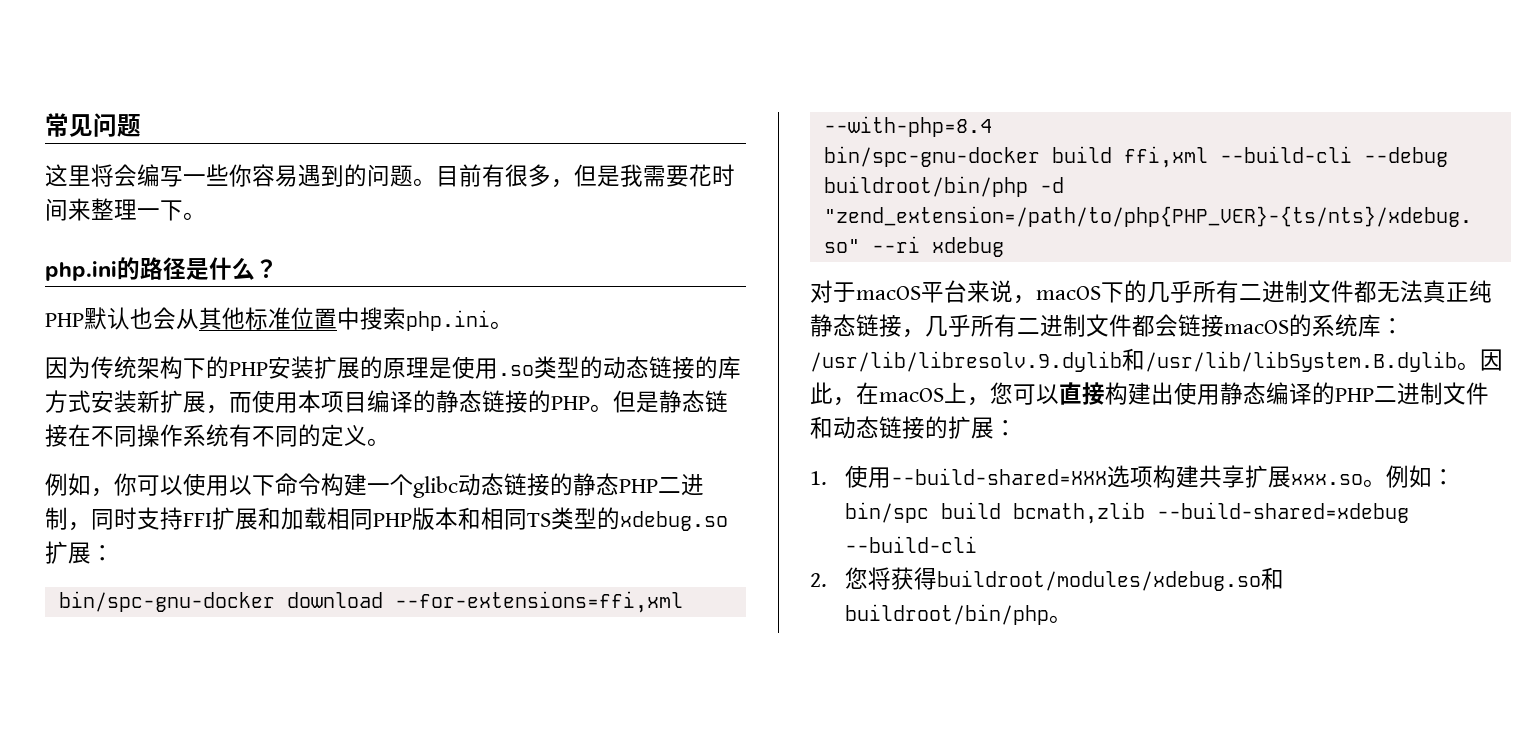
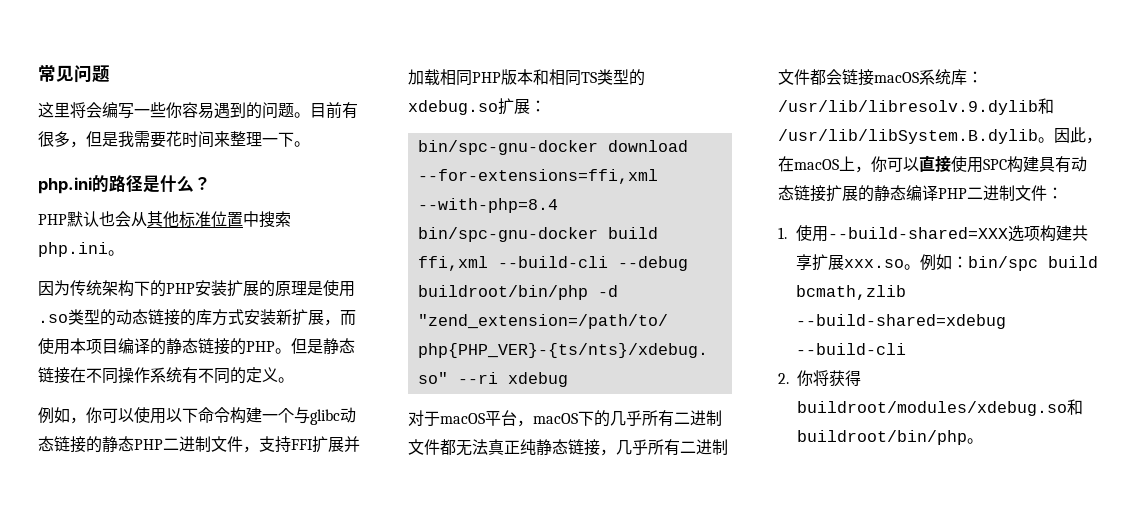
(413, 484) none -> [294,407,310,424] 与
[68,507,137,531] ，同时 -> [211,436,259,453] 文件，
[258,507,281,530] 和 -> [344,436,360,452] 并
[967,280,1013,303] 来说 -> (517, 418) none
[1289,314,1312,337] 的 -> (919, 77) none
[990,382,1013,404] 您 -> [871,156,887,172] 你
[1105,382,1220,405] 构建出使用 -> [951,156,1087,173] [778,185,874,202] 使用SPC构建具有动态链接扩展的
[1312,382,1489,405] [810,416,994,439] 的PHP二进制文件和动态链接的扩展 -> [938,185,1047,201] PHP二进制文件
[845,567,869,589] 您 -> [797,370,813,386] 你

